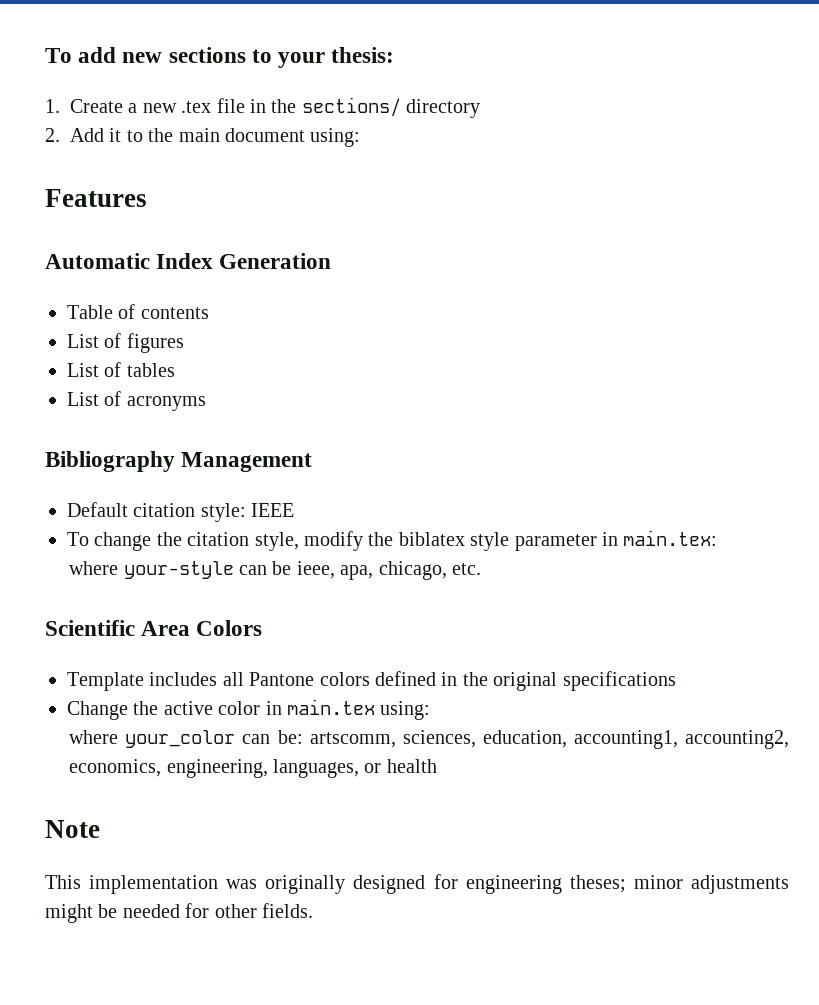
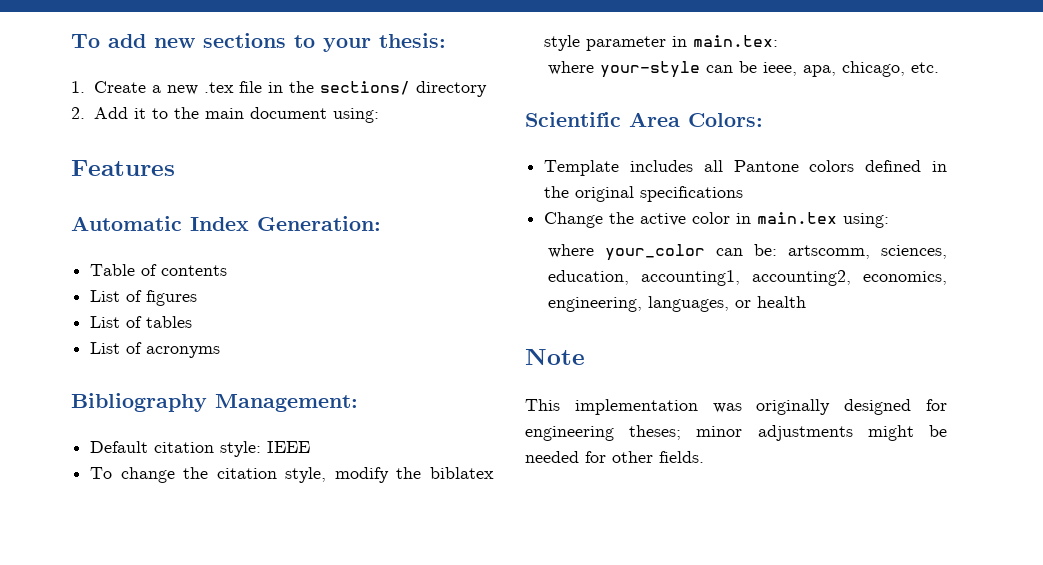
[219,253,332,269] Generation -> [257,216,381,231] Generation:
[181,452,313,472] Management -> [215,394,358,412] Management:
[196,620,263,636] Colors -> [688,113,763,127] Colors:

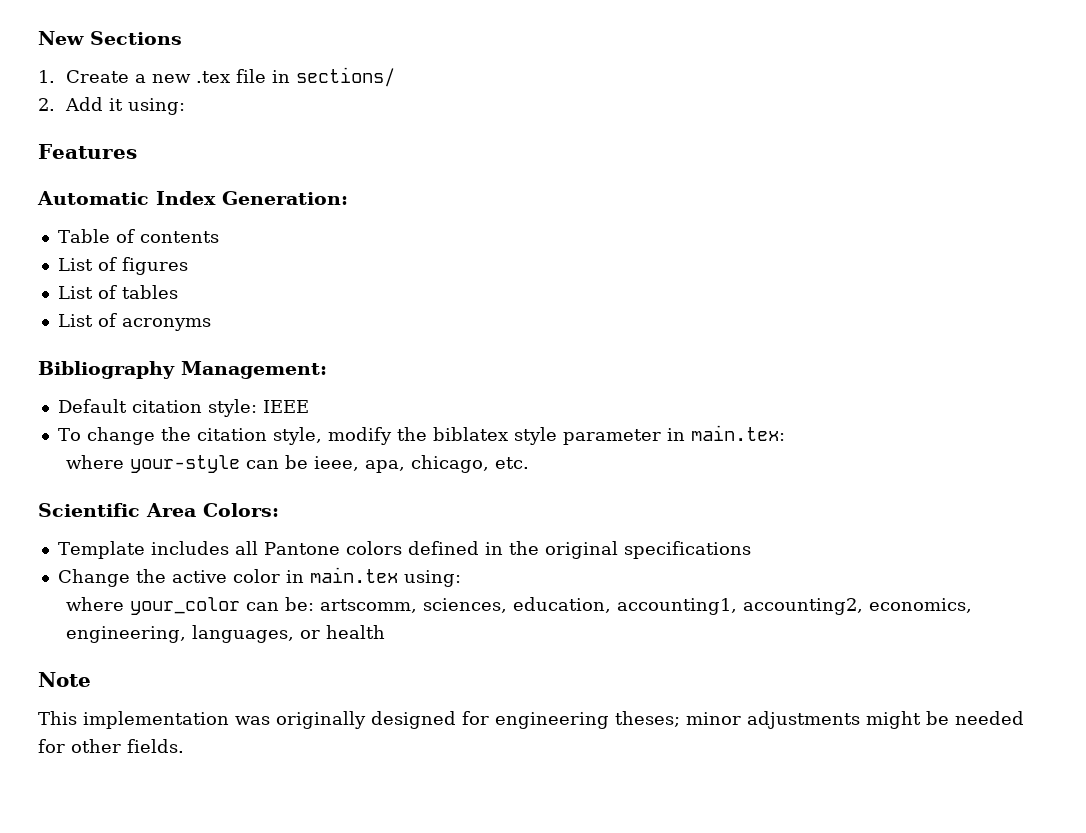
[71,33,446,52] To add new sections to your thesis: -> [38,31,182,45] New Sections
[288,81,314,93] the -> (291, 76) none
[415,81,487,97] directory -> (396, 77) none
[151,107,327,119] to the main document -> (124, 104) none

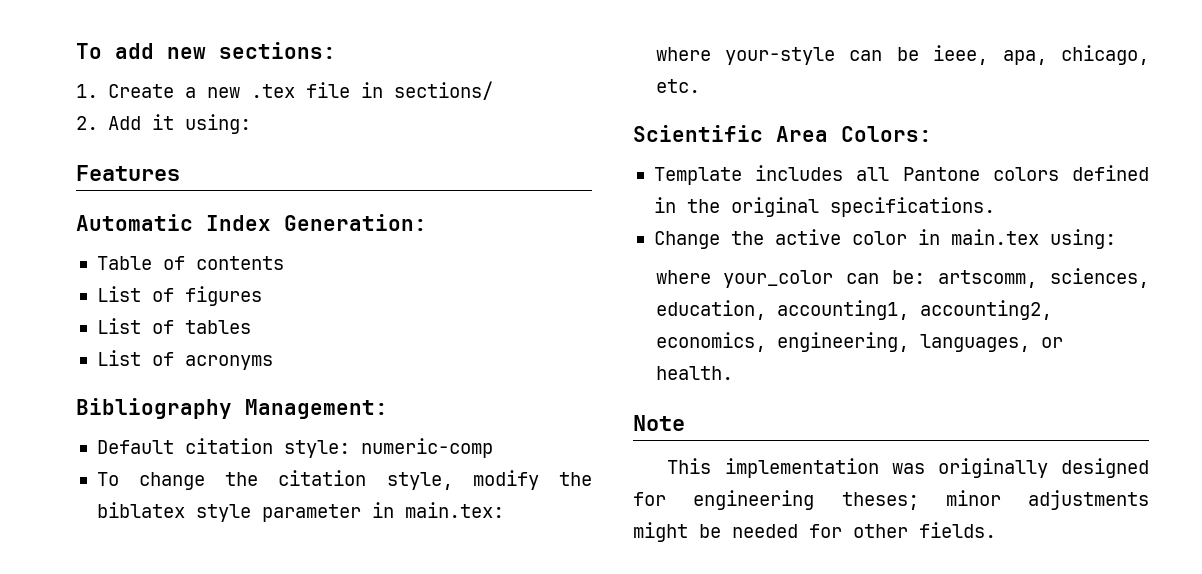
[38,31,182,45] New Sections -> [76,42,336,59] To add new sections:
[262,400,309,413] IEEE -> [360,438,493,458] numeric-comp
[623,541,751,559] specifications -> [829,197,995,217] specifications.
[326,625,386,639] health -> [655,366,733,380] health.

